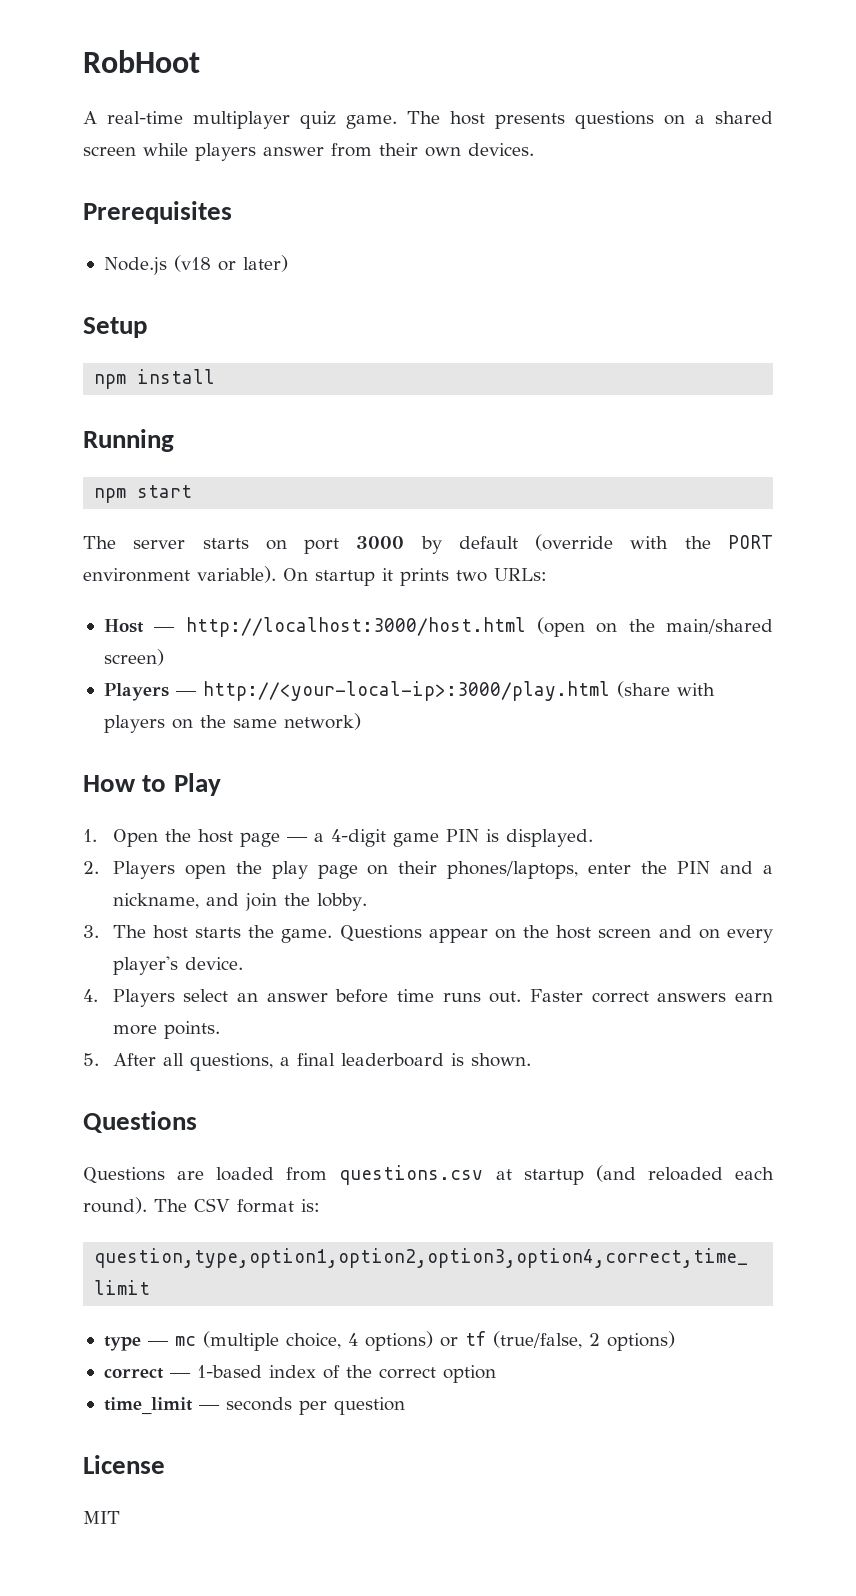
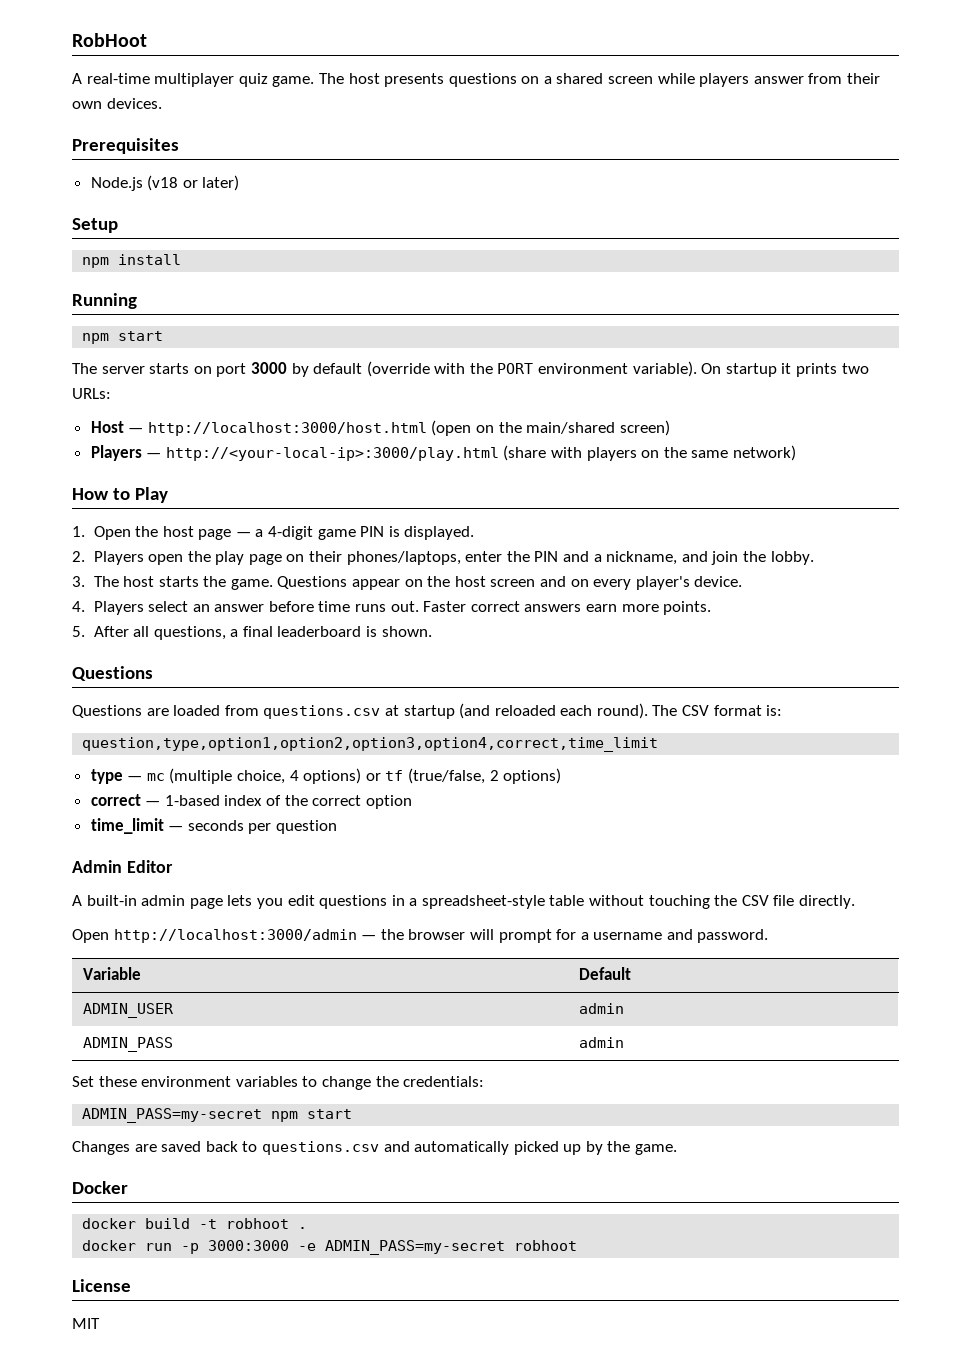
(405, 1406) none -> [72,860,173,873] [72,895,856,909] [72,929,769,943] [82,967,141,980] [578,967,631,980] [82,1003,174,1018] [578,1003,624,1014] [82,1037,173,1052] [578,1037,624,1048] [72,1076,485,1090] [82,1108,353,1123] [72,1141,678,1155] [72,1181,128,1194] [82,1218,308,1229] [82,1240,578,1255] // Admin Editor // A built-in admin page lets you edit questions in a spreadsheet-style table without touching the CSV file directly. // Open http://localhost:3000/admin — the browser will prompt for a username and password. // Variable | Default // ADMIN_USER | admin // ADMIN_PASS | admin // Set these environment variables to change the credentials: // ADMIN_PASS=my-secret npm start // Changes are saved back to questions.csv and automatically picked up by the game. // Docker // docker build -t robhoot . // docker run -p 3000:3000 -e ADMIN_PASS=my-secret robhoot

